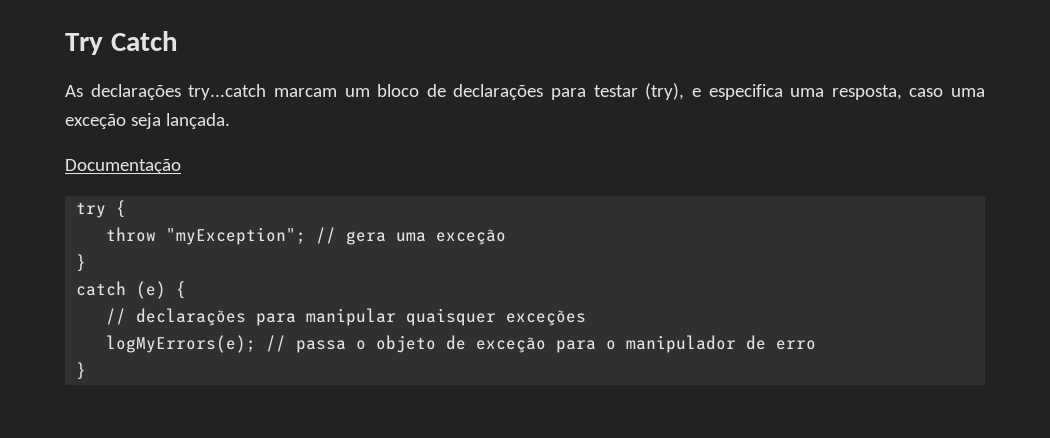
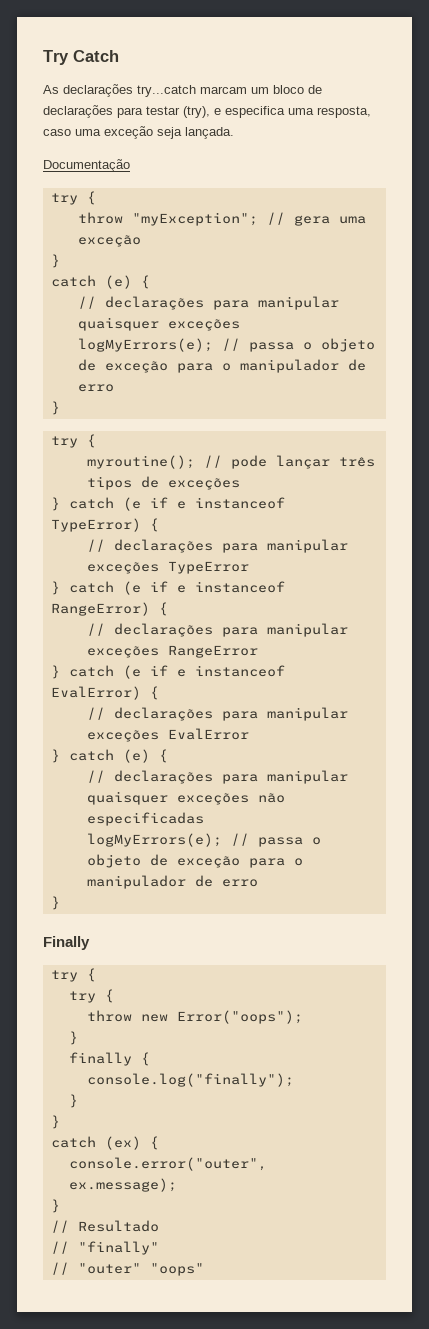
(87, 371) none -> [50,434,96,448] [86,455,375,469] [86,476,240,490] [50,497,285,511] [50,518,159,532] [86,539,348,553] [86,561,249,574] [50,581,285,595] [50,602,168,616] [86,623,348,637] [86,645,258,658] [50,665,285,679] [50,686,159,700] [86,707,348,721] [86,728,249,742] [50,749,168,763] [86,770,348,784] [86,791,285,805] [86,812,204,826] [86,833,321,847] [86,854,303,868] [86,875,258,889] [50,896,60,910] [43,936,90,950] [50,968,96,982] [68,989,114,1003] [86,1010,303,1024] [68,1031,78,1045] [68,1052,150,1066] [86,1073,294,1087] [68,1094,78,1108] [50,1115,60,1129] [50,1136,159,1150] [68,1157,267,1171] [68,1178,177,1192] [50,1199,60,1213] [50,1220,159,1233] [50,1241,159,1255] [50,1262,204,1276] // try { // myroutine(); // pode lançar três tipos de exceções // } catch (e if e instanceof TypeError) { // // declarações para manipular exceções TypeError // } catch (e if e instanceof RangeError) { // // declarações para manipular exceções RangeError // } catch (e if e instanceof EvalError) { // // declarações para manipular exceções EvalError // } catch (e) { // // declarações para manipular quaisquer exceções não especificadas // logMyErrors(e); // passa o objeto de exceção para o manipulador de erro // } // Finally // try { // try { // throw new Error("oops"); // } // finally { // console.log("finally"); // } // } // catch (ex) { // console.error("outer", ex.message); // } // // Resultado // // "finally" // // "outer" "oops"

